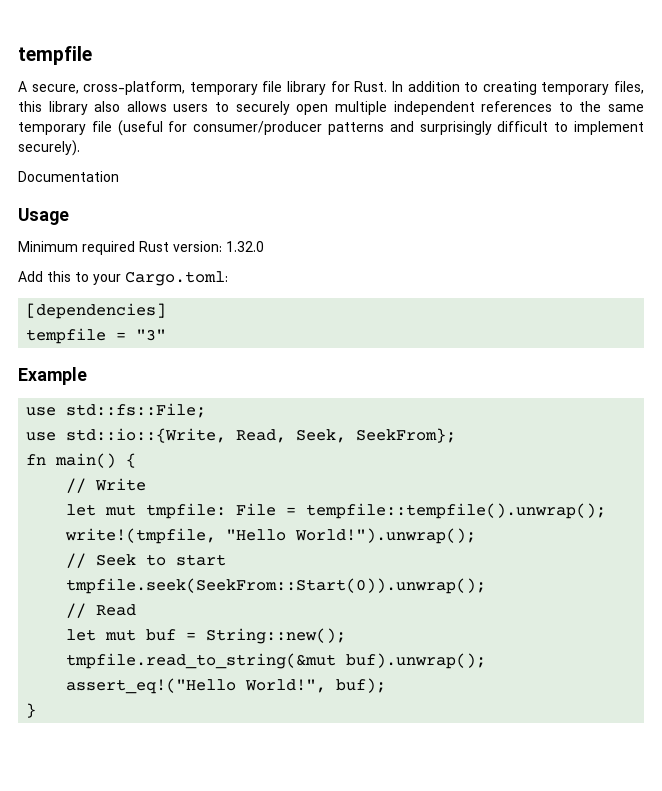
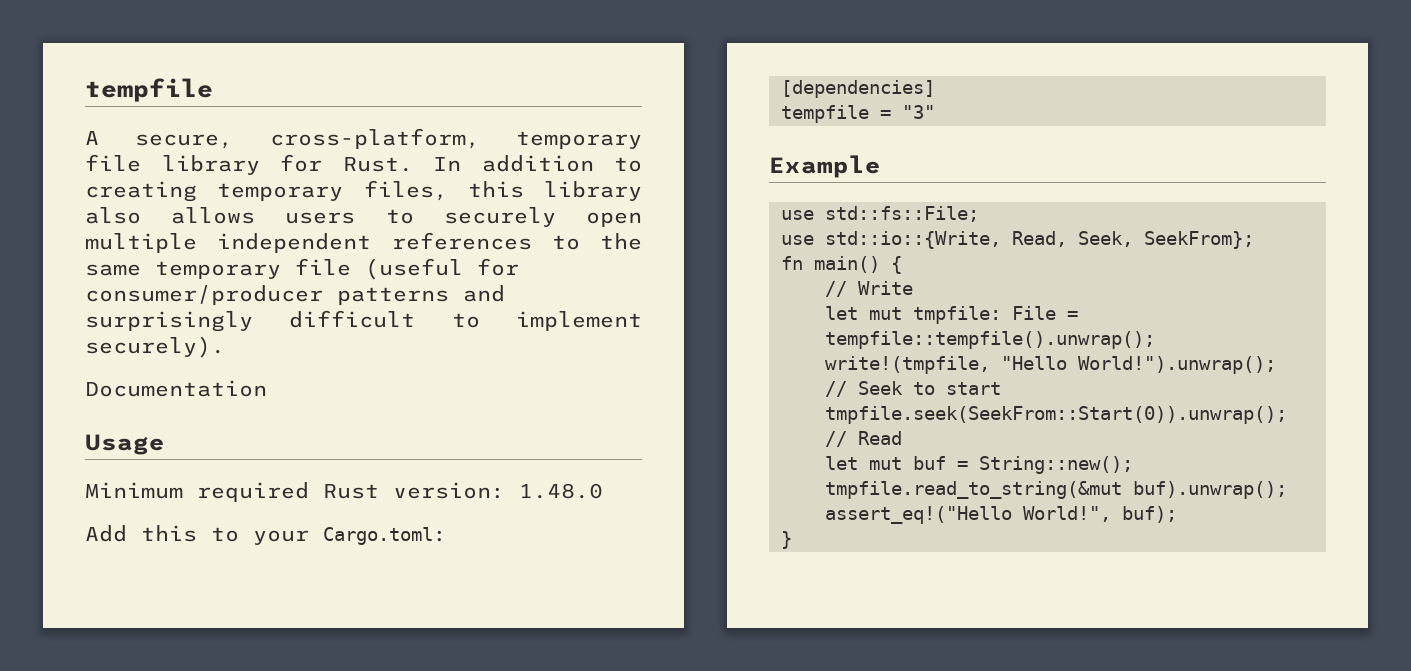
[226,241,264,252] 1.32.0 -> [519,483,603,499] 1.48.0

